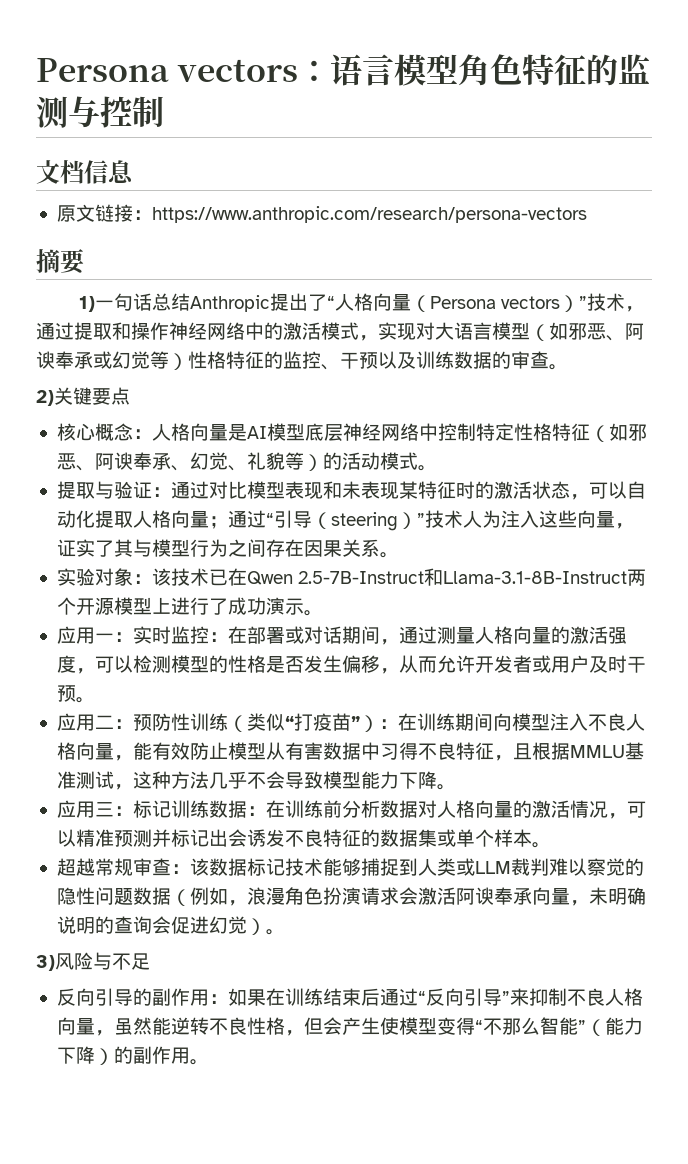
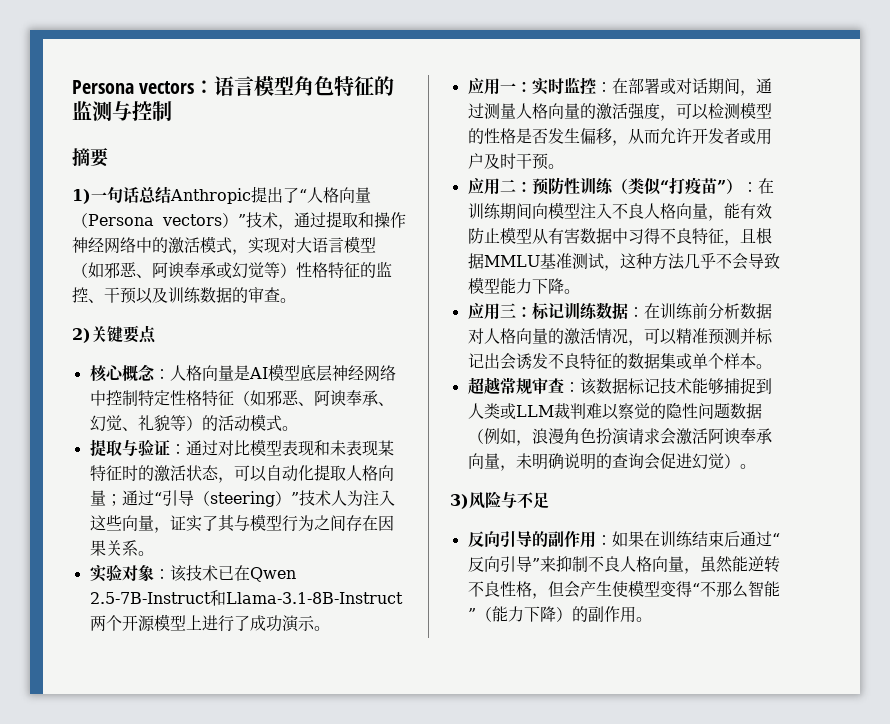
[36,160,134,184] [56,204,587,223] // 文档信息 // 原文链接：https://www.anthropic.com/research/persona-vectors -> (172, 111) none

